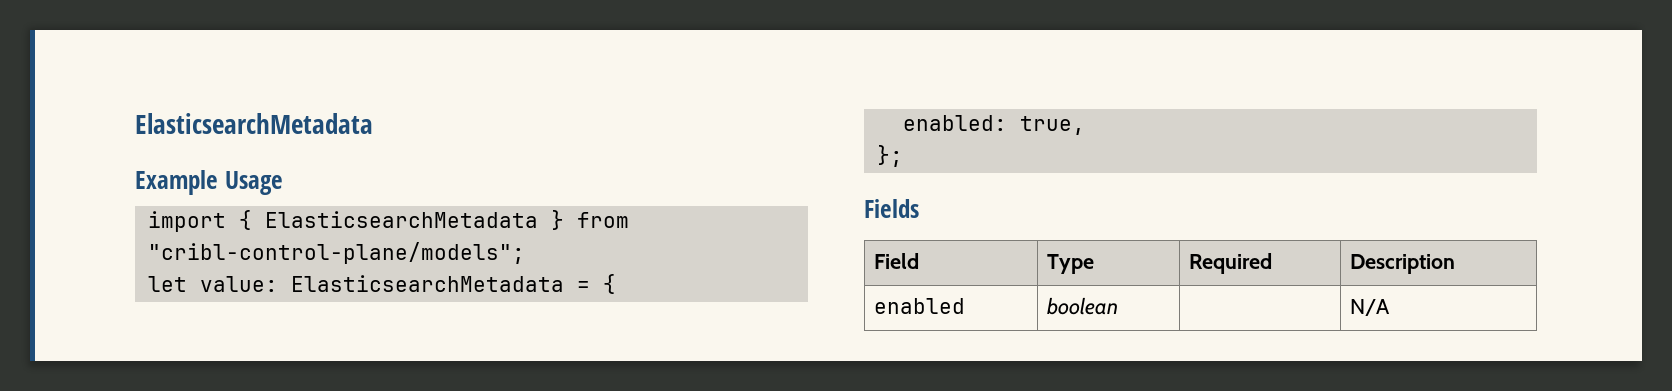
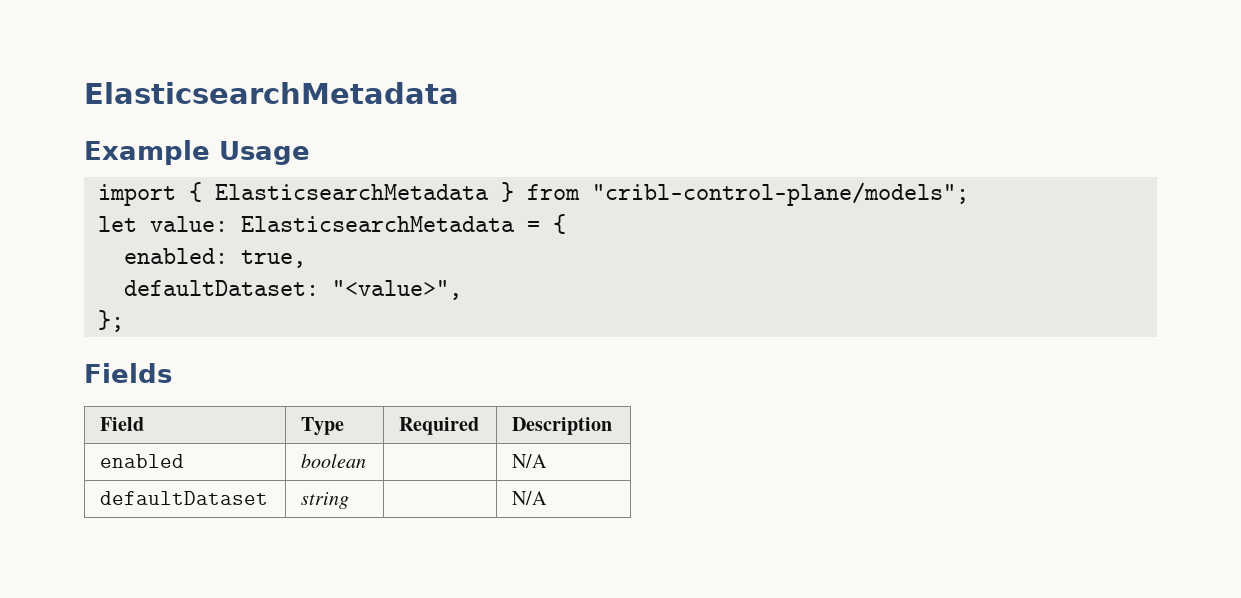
(1085, 125) none -> [123,280,462,300] // defaultDataset: "<value>",
(1390, 307) none -> [100,491,269,505] [301,492,350,509] [512,491,548,505] // defaultDataset | string | | N/A

